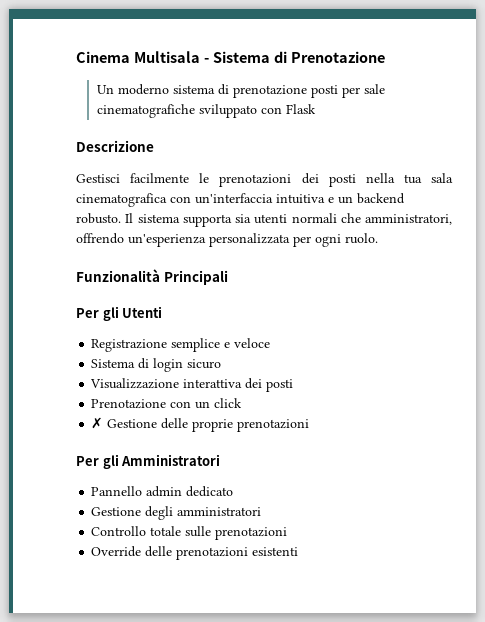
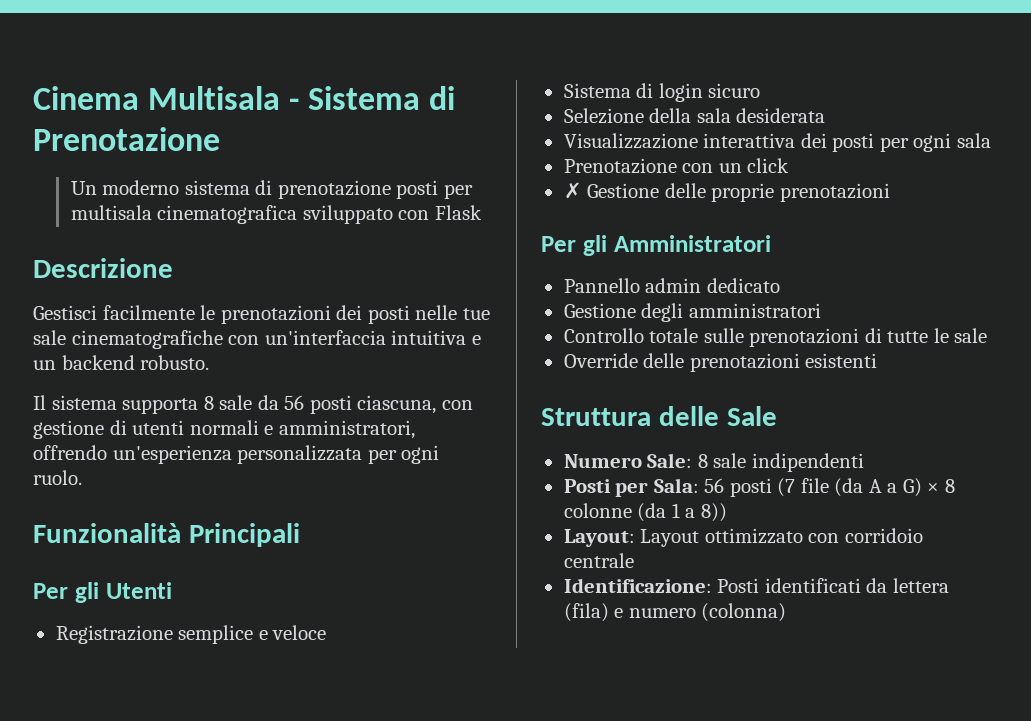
[363,84,385,94] [96,104,195,118] sale cinematografiche -> [70,205,298,224] multisala cinematografica
[365,173,453,184] [76,193,167,207] nella tua sala cinematografica -> [415,305,490,320] [33,330,223,349] nelle tue sale cinematografiche
(121, 218) none -> (210, 362) //
[235,214,251,223] sia -> [203,395,473,414] [33,420,127,439] 8 sale da 56 posti ciascuna, con gestione di
[340,213,361,223] che -> [264,425,274,435] e
(222, 364) none -> [563,108,826,124] // Selezione della sala desiderata
(294, 385) none -> [879,133,991,152] per ogni sala
(288, 533) none -> [864,328,988,343] di tutte le sale
(299, 551) none -> [541,406,777,426] [563,453,864,472] [563,478,955,497] [563,503,727,522] [563,528,923,547] [563,553,634,568] [563,578,949,593] [563,603,787,622] // Struttura delle Sale // Numero Sale: 8 sale indipendenti // Posti per Sala: 56 posti (7 file (da A a G) × 8 colonne (da 1 a 8)) // Layout: Layout ottimizzato con corridoio centrale // Identificazione: Posti identificati da lettera (fila) e numero (colonna)

